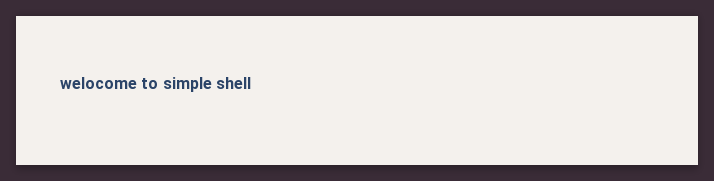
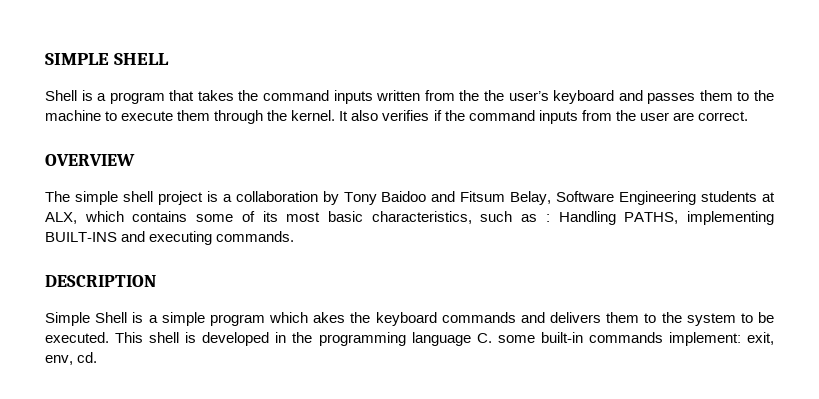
[60,77,251,92] welocome to simple shell -> [45,53,170,65] [45,90,774,104] [45,110,748,124] [45,154,135,166] [45,191,775,205] [45,211,774,225] [45,231,295,245] [45,275,156,287] [45,312,774,326] [45,332,774,346] [45,352,98,365] SIMPLE SHELL // Shell is a program that takes the command inputs written from the the user’s keyboard and passes them to the machine to execute them through the kernel. It also verifies if the command inputs from the user are correct. // OVERVIEW // The simple shell project is a collaboration by Tony Baidoo and Fitsum Belay, Software Engineering students at ALX, which contains some of its most basic characteristics, such as : Handling PATHS, implementing BUILT-INS and executing commands. // DESCRIPTION // Simple Shell is a simple program which akes the keyboard commands and delivers them to the system to be executed. This shell is developed in the programming language C. some built-in commands implement: exit, env, cd.

